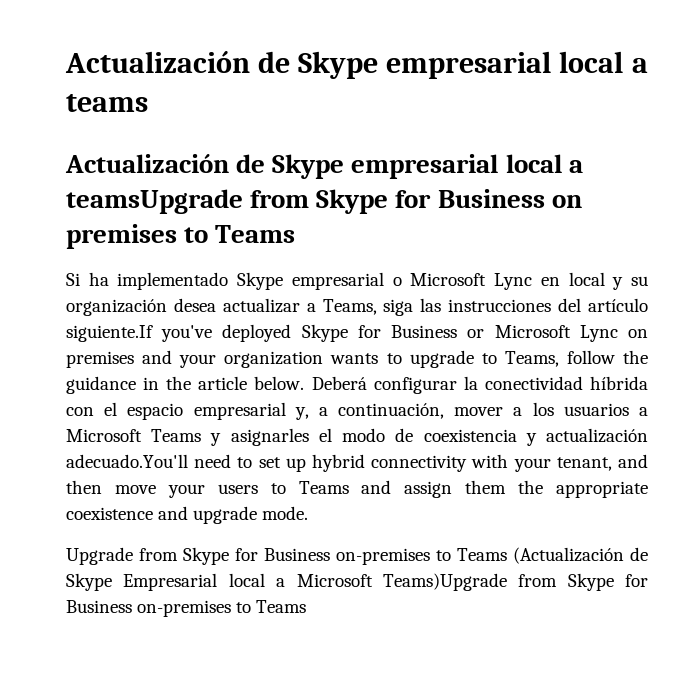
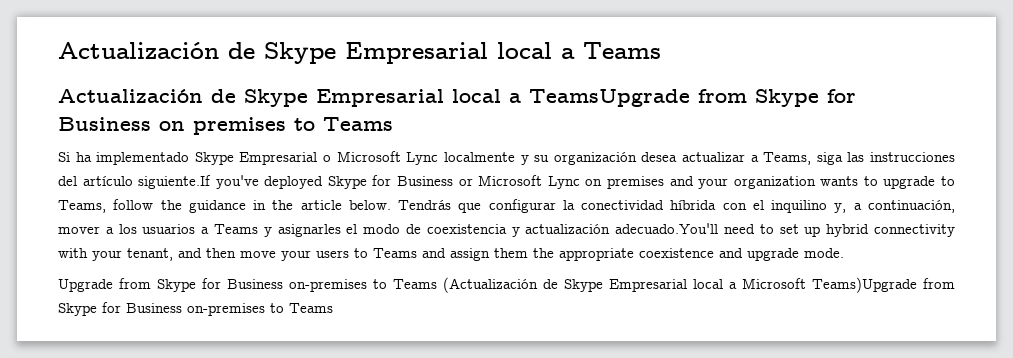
[65,51,648,79] [66,94,148,112] [65,154,583,179] [66,189,243,214] Actualización de Skype empresarial local a teams // Actualización de Skype empresarial local a teamsUpgrade -> [58,42,661,64] [58,89,690,107] Actualización de Skype Empresarial local a Teams // Actualización de Skype Empresarial local a TeamsUpgrade
[291,272,384,290] empresarial -> [239,152,318,165] Empresarial
[540,272,605,286] en local -> [443,152,515,162] localmente
[311,376,367,390] Deberá -> [398,200,482,213] Tendrás que
[127,402,286,420] espacio empresarial -> [771,200,828,213] inquilino
[66,429,142,442] Microsoft -> (210, 230) none

